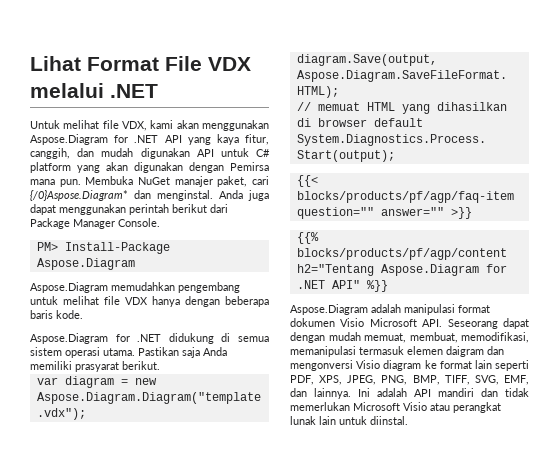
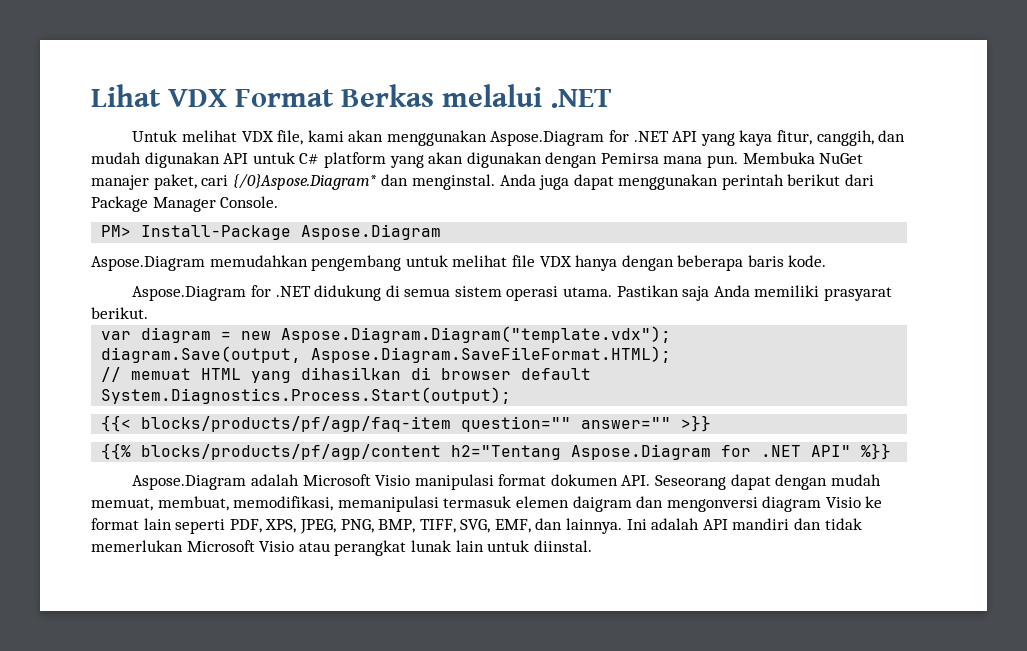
[87,56,251,71] Format File VDX -> [168,84,434,107] VDX Format Berkas
[102,120,147,131] file VDX, -> [241,130,304,145] VDX file,
(401, 308) none -> [302,474,411,486] Microsoft Visio
[340,318,417,327] Visio Microsoft -> (618, 480) none
[356,360,422,371] Visio diagram -> [762,496,861,512] diagram Visio

